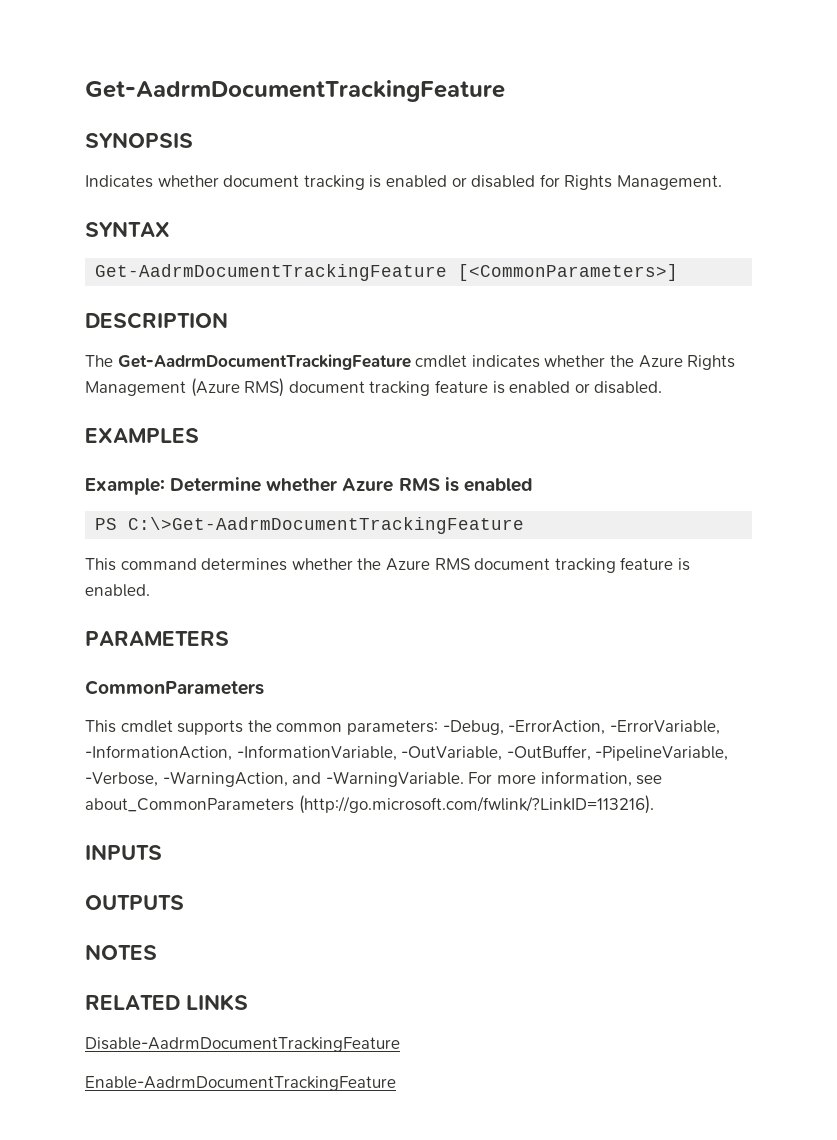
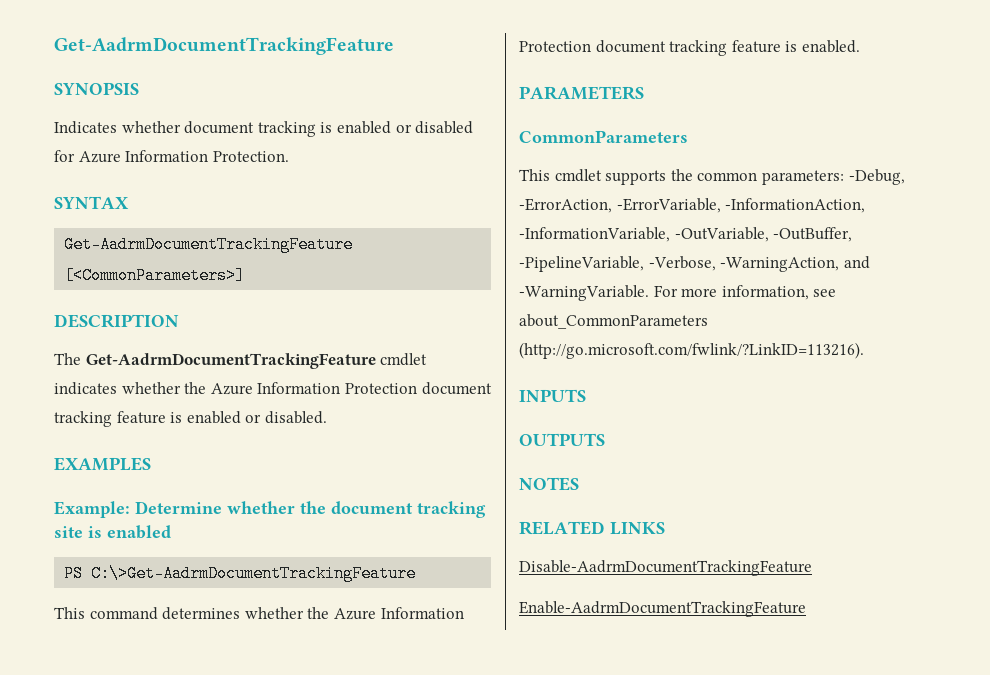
[564,175,722,190] Rights Management. -> [78,150,289,163] Azure Information Protection.
[687,355,736,370] [85,378,285,397] Rights Management (Azure RMS) -> [257,382,417,394] Information Protection
[342,478,440,492] Azure RMS -> [300,501,486,518] [54,526,83,538] the document tracking site
[434,558,470,570] RMS -> [380,607,464,619] [519,41,591,52] Information Protection

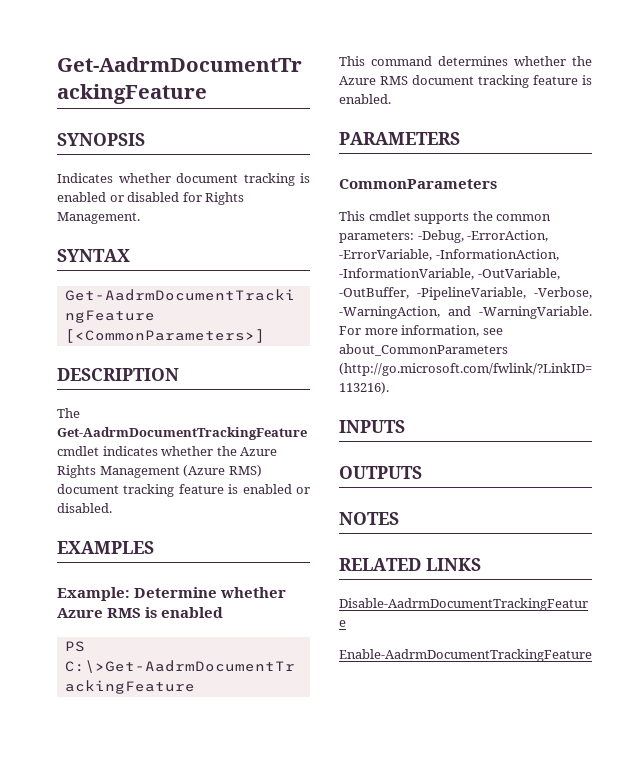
[78,150,289,163] Azure Information Protection. -> [205,192,245,205] [57,212,140,224] Rights Management.
[257,382,417,394] Information Protection -> [57,465,262,478] Rights Management (Azure RMS)
[300,501,486,518] [54,526,83,538] the document tracking site -> [57,608,142,618] Azure RMS
[380,607,464,619] [519,41,591,52] Information Protection -> [380,76,408,85] RMS

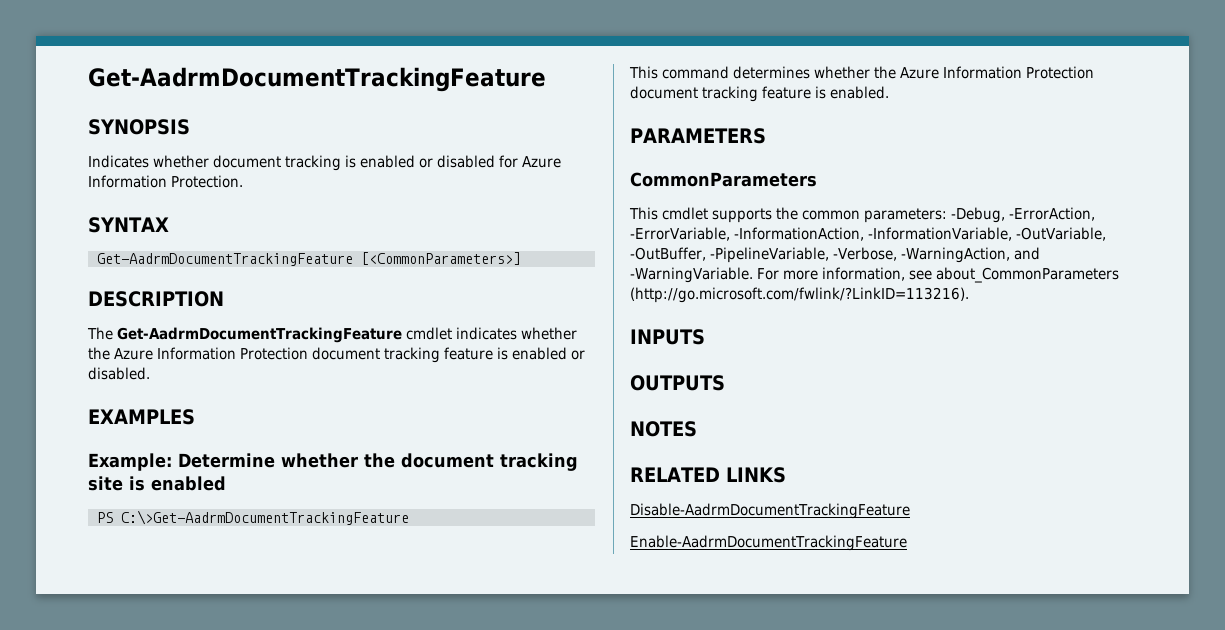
[205,192,245,205] [57,212,140,224] Rights Management. -> [522,156,562,168] [88,175,244,188] Azure Information Protection.
[57,465,262,478] Rights Management (Azure RMS) -> [157,347,309,360] Information Protection
[57,608,142,618] Azure RMS -> [364,453,578,471] [88,476,123,491] the document tracking site
[380,76,408,85] RMS -> [943,66,1095,79] Information Protection

